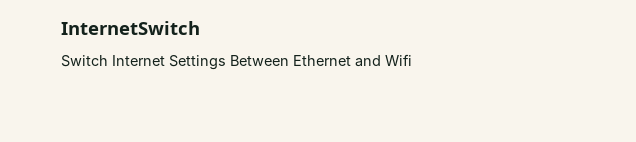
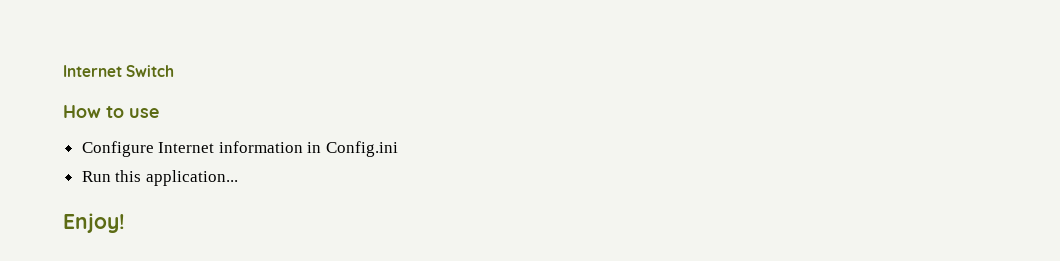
[61,21,200,35] [61,54,412,70] InternetSwitch // Switch Internet Settings Between Ethernet and Wifi -> [63,65,175,77] [63,105,159,118] [81,141,399,157] [81,170,238,186] [63,213,125,233] Internet Switch // How to use // Configure Internet information in Config.ini // Run this application... // Enjoy!

